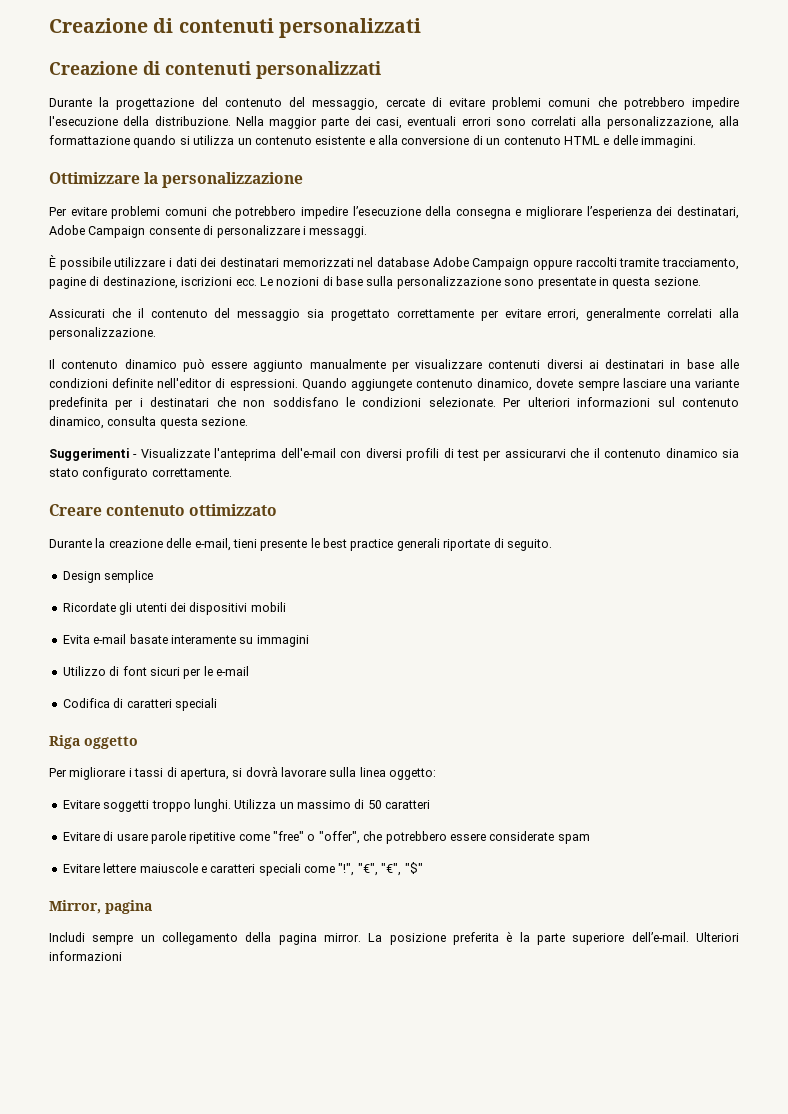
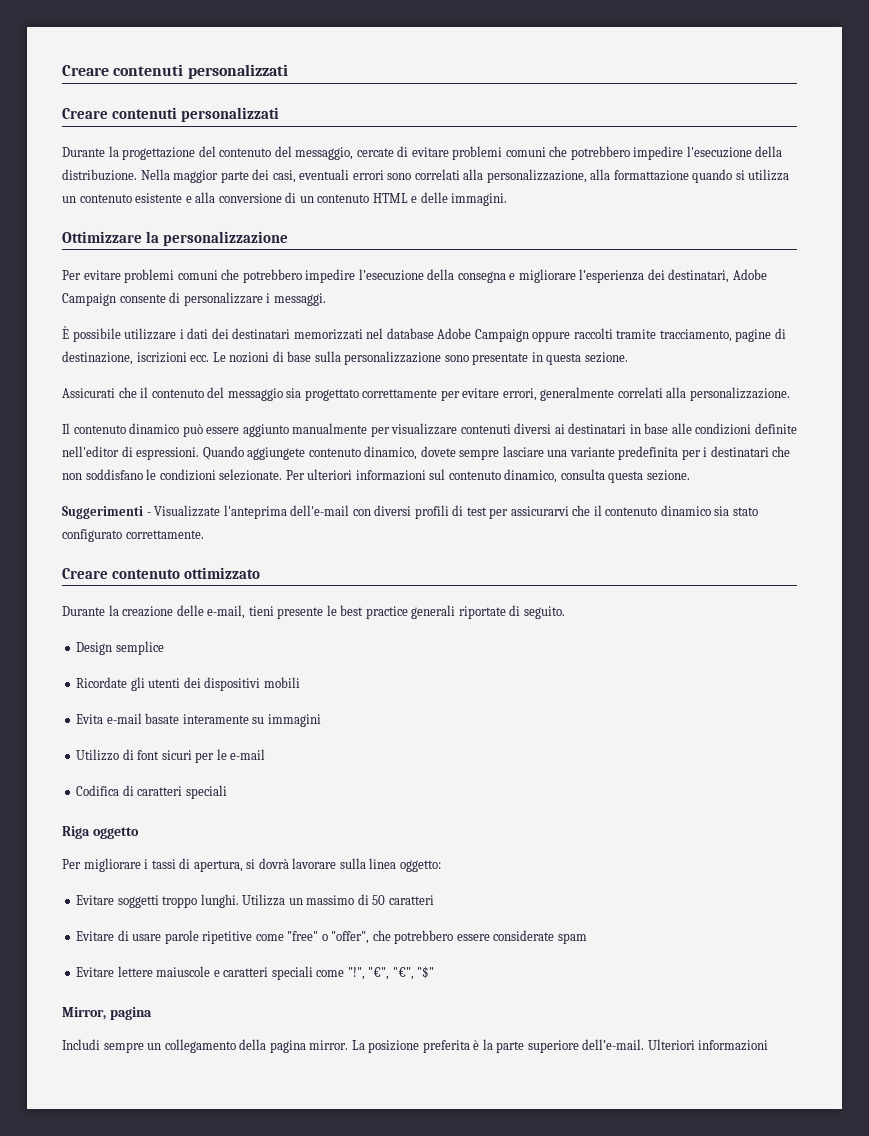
[49,18,421,38] [49,61,160,75] Creazione di contenuti personalizzati // Creazione di -> [62,64,288,79] [62,108,108,119] Creare contenuti personalizzati // Creare

